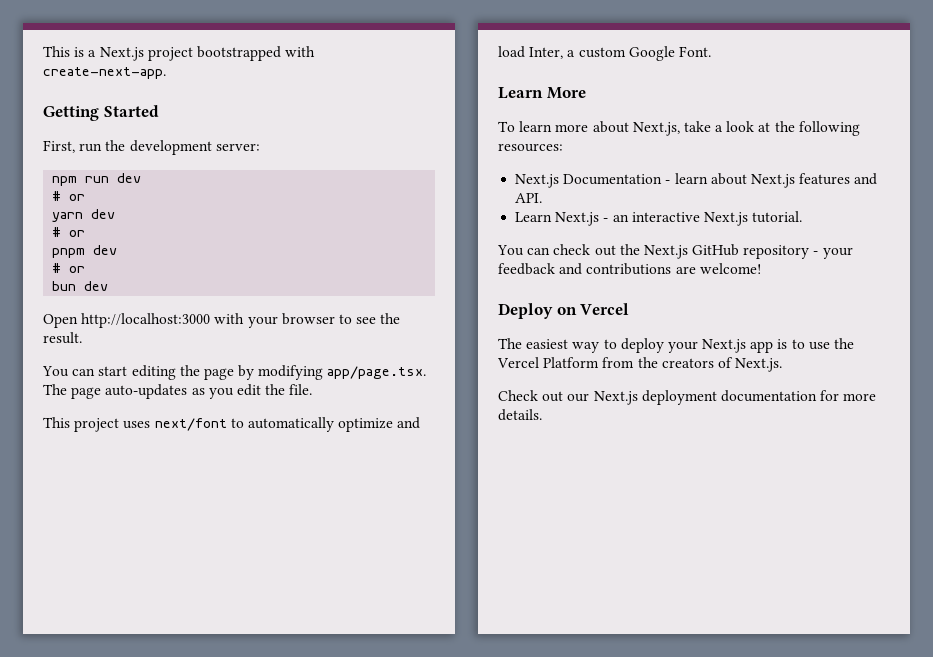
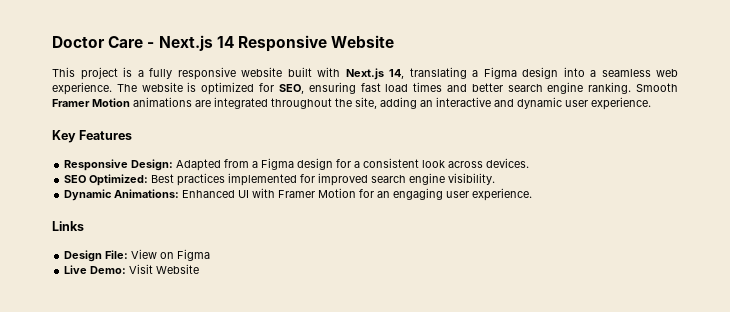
[43,46,316,61] [43,67,166,79] [43,105,159,121] [43,140,260,155] [52,173,142,186] [52,191,86,201] [52,209,116,222] [52,227,86,237] [52,245,118,258] [52,263,86,273] [52,281,109,291] [43,313,401,328] [43,332,82,344] [42,365,427,380] [43,384,313,399] [43,417,421,432] [498,46,711,61] [498,87,586,99] [498,121,860,136] [498,143,563,152] [515,173,878,188] [515,193,543,203] [515,211,803,226] [497,244,853,259] [498,263,761,275] [498,303,630,319] [498,338,855,353] [497,357,783,372] [498,390,877,405] [498,409,542,421] This is a Next.js project bootstrapped with create-next-app. // Getting Started // First, run the development server: // npm run dev // # or // yarn dev // # or // pnpm dev // # or // bun dev // Open http://localhost:3000 with your browser to see the result. // You can start editing the page by modifying app/page.tsx. The page auto-updates as you edit the file. // This project uses next/font to automatically optimize and load Inter, a custom Google Font. // Learn More // To learn more about Next.js, take a look at the following resources: // Next.js Documentation - learn about Next.js features and API. // Learn Next.js - an interactive Next.js tutorial. // You can check out the Next.js GitHub repository - your feedback and contributions are welcome! // Deploy on Vercel // The easiest way to deploy your Next.js app is to use the Vercel Platform from the creators of Next.js. // Check out our Next.js deployment documentation for more details. -> [52,35,395,52] [52,67,678,80] [52,82,678,95] [52,97,651,110] [52,130,133,143] [64,158,530,171] [64,173,496,186] [64,188,533,201] [52,221,84,231] [64,249,211,262] [64,264,200,274] Doctor Care - Next.js 14 Responsive Website // This project is a fully responsive website built with Next.js 14, translating a Figma design into a seamless web experience. The website is optimized for SEO, ensuring fast load times and better search engine ranking. Smooth Framer Motion animations are integrated throughout the site, adding an interactive and dynamic user experience. // Key Features // Responsive Design: Adapted from a Figma design for a consistent look across devices. // SEO Optimized: Best practices implemented for improved search engine visibility. // Dynamic Animations: Enhanced UI with Framer Motion for an engaging user experience. // Links // Design File: View on Figma // Live Demo: Visit Website

